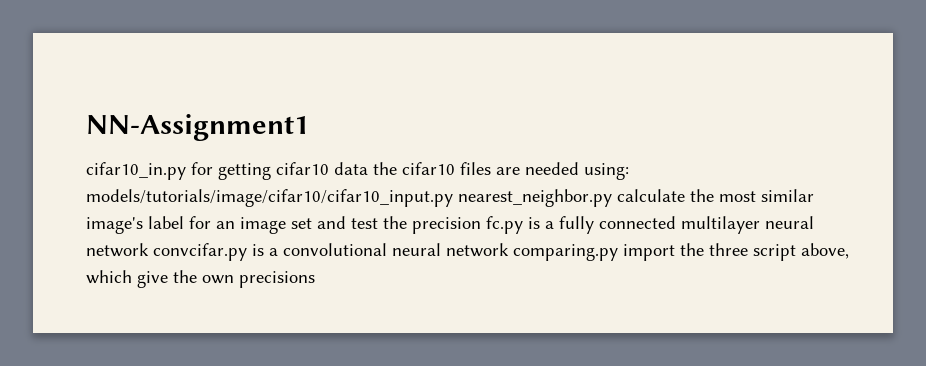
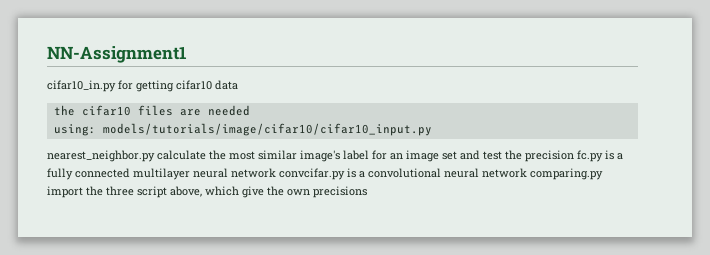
(368, 168) none -> (238, 85) //
(579, 168) none -> (250, 110) //
(453, 198) none -> (432, 129) //

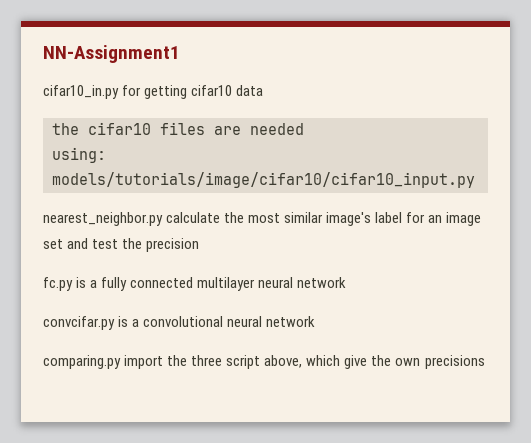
(574, 156) none -> (200, 245) //
(276, 173) none -> (347, 282) //
(527, 173) none -> (316, 321) //

